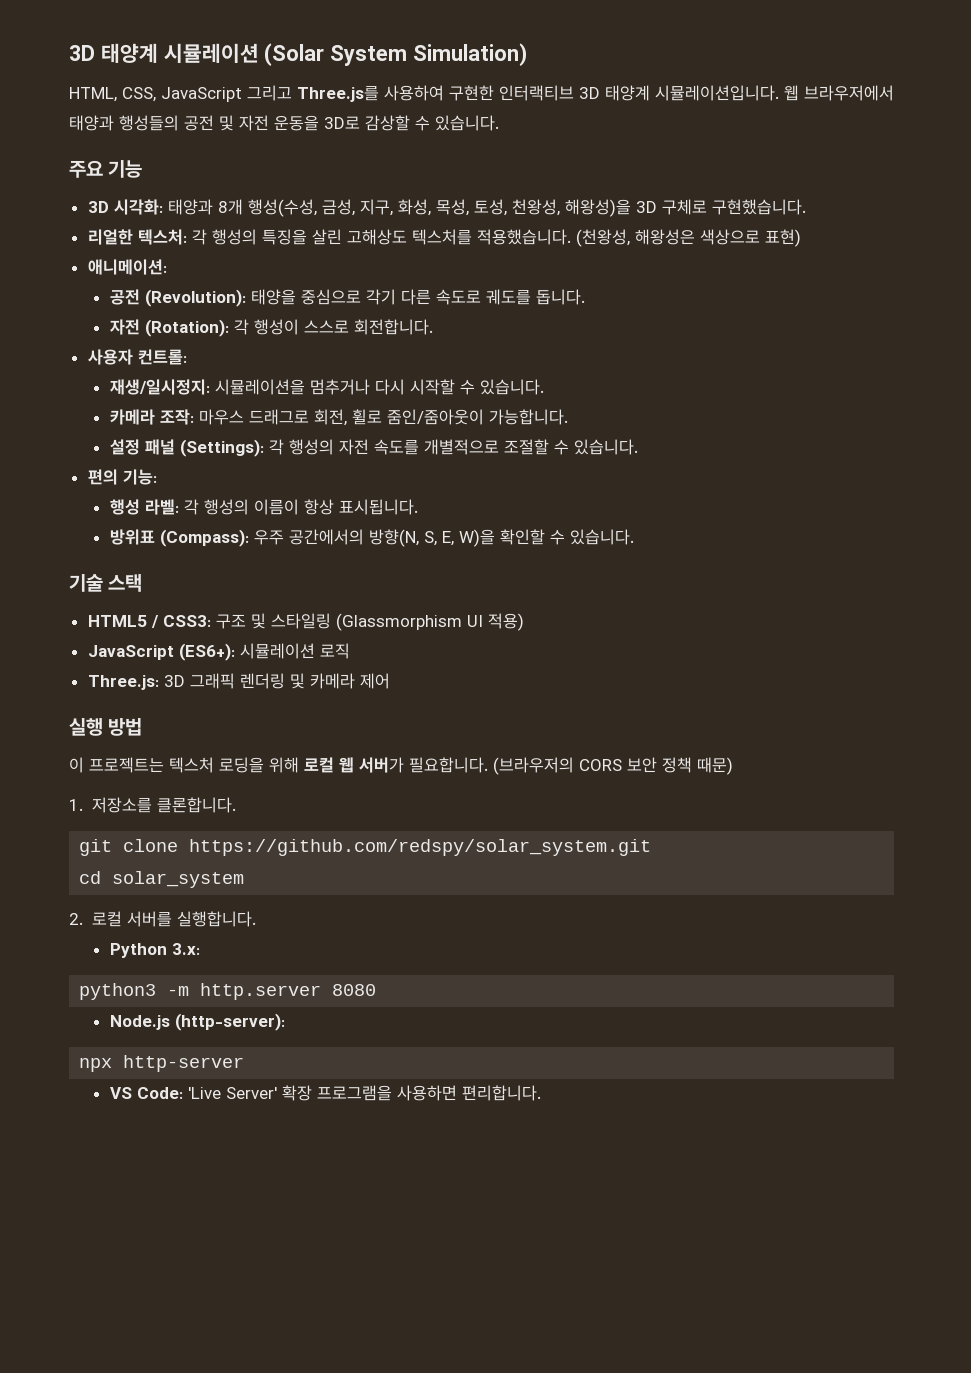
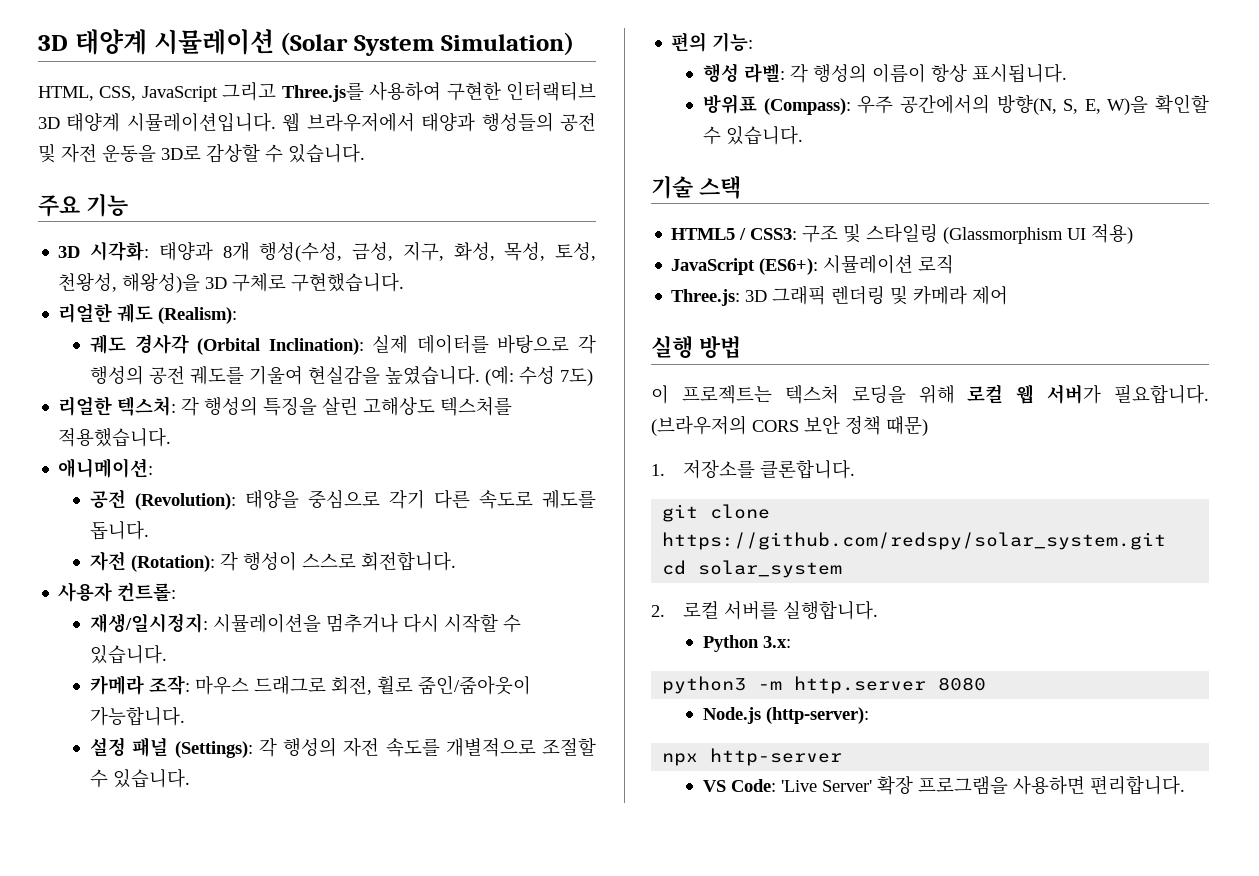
(806, 207) none -> [58,303,238,324] [90,334,596,355] [90,365,594,386] // 리얼한 궤도 (Realism): // 궤도 경사각 (Orbital Inclination): 실제 데이터를 바탕으로 각 행성의 공전 궤도를 기울여 현실감을 높였습니다. (예: 수성 7도)
[575,229,801,247] (천왕성, 해왕성은 색상으로 표현) -> (172, 437) none

